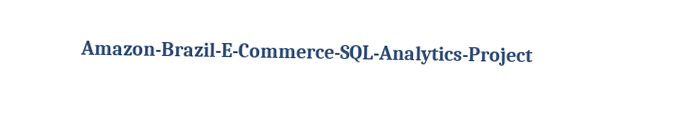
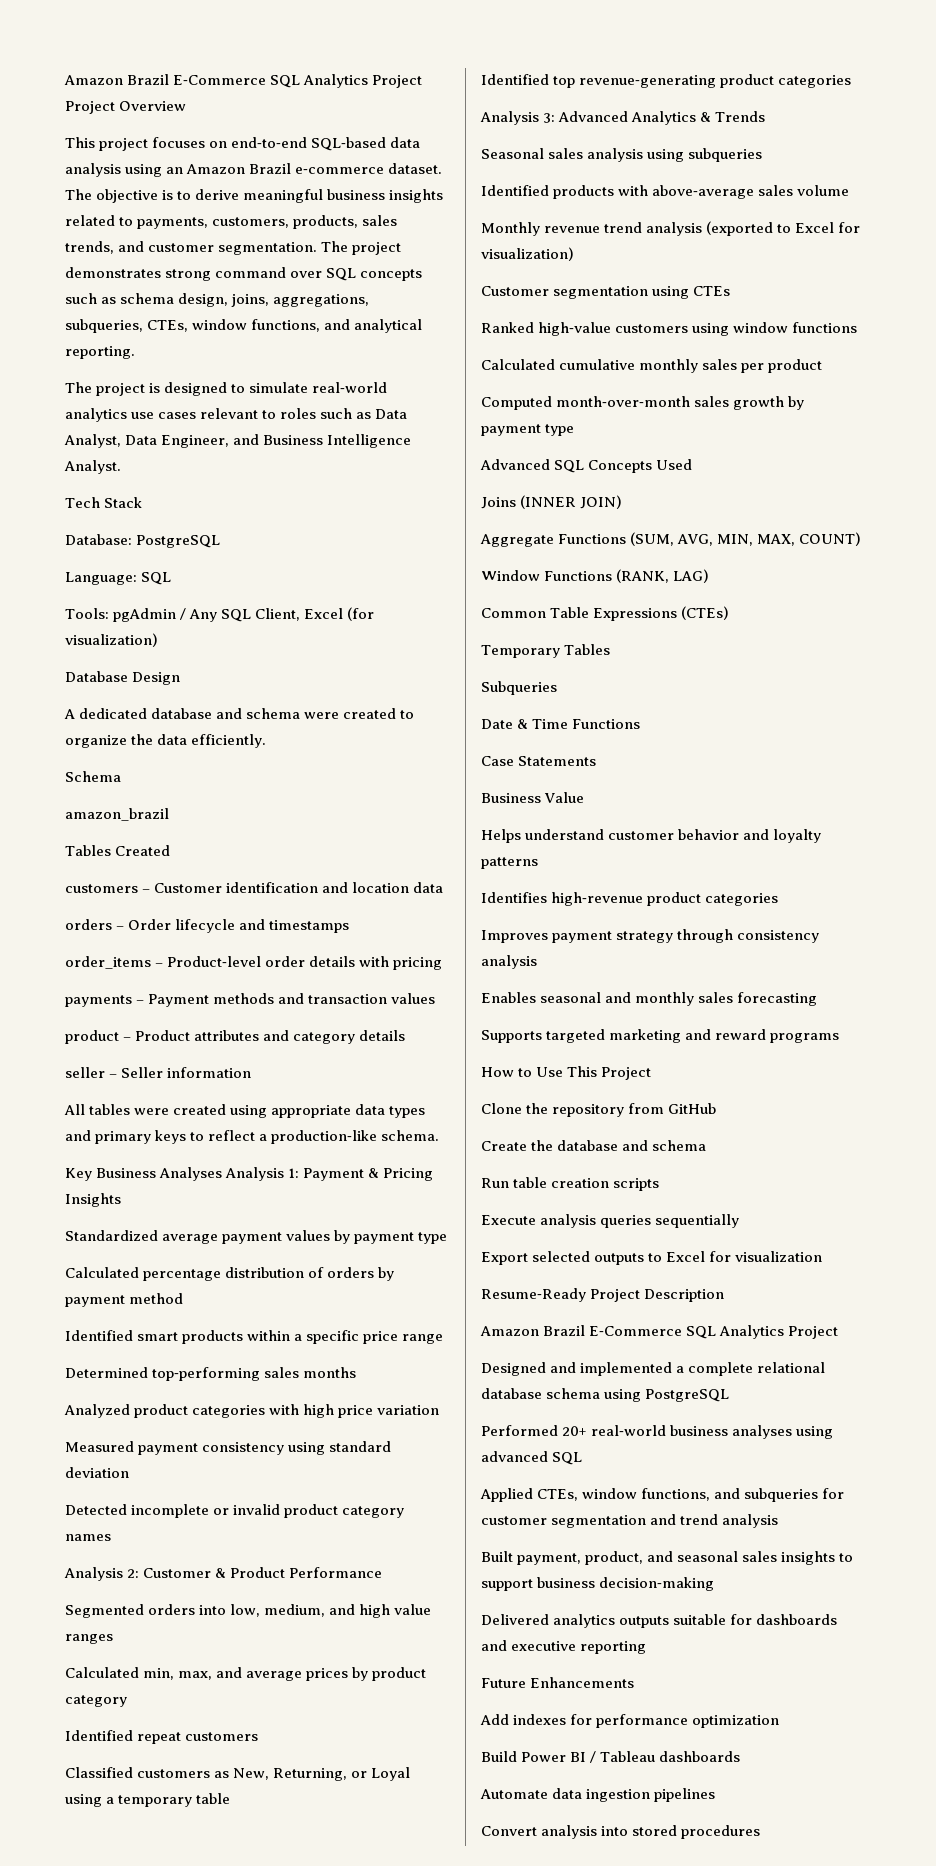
[80,39,534,67] Amazon-Brazil-E-Commerce-SQL-Analytics-Project -> [64,74,423,88] [65,101,187,114] [65,137,421,151] [65,163,443,177] [65,189,444,203] [65,215,398,229] [65,241,402,255] [65,267,423,281] [65,293,370,307] [65,319,423,333] [65,346,135,359] [65,382,388,396] [65,408,408,422] [64,434,412,448] [64,460,121,474] [65,497,143,508] [65,534,221,548] [65,572,172,585] [65,607,375,622] [65,633,158,647] [65,671,181,685] [64,708,415,719] [65,734,267,748] [65,771,121,782] [65,808,169,821] [65,845,171,856] [65,882,444,893] [65,919,350,933] [65,956,443,970] [65,993,436,1007] [65,1030,406,1044] [65,1067,252,1078] [64,1104,426,1118] [65,1130,440,1144] [65,1167,434,1181] [65,1193,121,1207] [65,1230,448,1244] [65,1267,395,1281] [65,1293,184,1307] [65,1330,444,1344] [65,1367,357,1381] [64,1404,440,1418] [65,1441,392,1455] [65,1467,129,1478] [65,1504,405,1518] [65,1534,111,1541] [64,1567,383,1581] [65,1604,432,1618] [65,1634,113,1644] [65,1667,427,1681] [65,1695,127,1707] [65,1730,259,1744] [65,1767,411,1781] [65,1793,231,1807] [481,74,852,88] [480,111,766,125] [481,148,763,162] [481,185,850,199] [481,221,861,236] [481,247,574,261] [481,286,731,299] [481,322,858,336] [481,359,823,373] [481,396,805,410] [481,424,575,436] [480,459,693,473] [481,495,623,509] [480,532,862,547] [481,569,710,583] [481,606,730,621] [481,644,611,658] [481,681,557,695] [481,719,641,729] [481,756,597,766] [481,792,585,803] [481,829,822,843] [481,857,538,869] [481,892,779,906] [481,929,820,943] [481,955,537,969] [481,992,818,1006] [481,1029,840,1043] [481,1066,652,1080] [481,1103,717,1117] [481,1140,707,1151] [481,1177,660,1191] [481,1214,740,1228] [481,1251,823,1265] [481,1288,725,1302] [480,1325,839,1339] [481,1362,826,1376] [481,1388,730,1402] [481,1425,834,1439] [481,1451,583,1465] [480,1488,845,1502] [481,1514,779,1528] [481,1551,854,1565] [481,1577,715,1591] [481,1614,838,1628] [481,1640,647,1654] [481,1677,635,1688] [480,1714,780,1728] [481,1751,741,1763] [480,1788,716,1802] [481,1825,761,1839] Amazon Brazil E‑Commerce SQL Analytics Project Project Overview // This project focuses on end‑to‑end SQL‑based data analysis using an Amazon Brazil e‑commerce dataset. The objective is to derive meaningful business insights related to payments, customers, products, sales trends, and customer segmentation. The project demonstrates strong command over SQL concepts such as schema design, joins, aggregations, subqueries, CTEs, window functions, and analytical reporting. // The project is designed to simulate real‑world analytics use cases relevant to roles such as Data Analyst, Data Engineer, and Business Intelligence Analyst. // Tech Stack // Database: PostgreSQL // Language: SQL // Tools: pgAdmin / Any SQL Client, Excel (for visualization) // Database Design // A dedicated database and schema were created to organize the data efficiently. // Schema // amazon_brazil // Tables Created // customers – Customer identification and location data // orders – Order lifecycle and timestamps // order_items – Product‑level order details with pricing // payments – Payment methods and transaction values // product – Product attributes and category details // seller – Seller information // All tables were created using appropriate data types and primary keys to reflect a production‑like schema. // Key Business Analyses Analysis 1: Payment & Pricing Insights // Standardized average payment values by payment type // Calculated percentage distribution of orders by payment method // Identified smart products within a specific price range // Determined top‑performing sales months // Analyzed product categories with high price variation // Measured payment consistency using standard deviation // Detected incomplete or invalid product category names // Analysis 2: Customer & Product Performance // Segmented orders into low, medium, and high value ranges // Calculated min, max, and average prices by product category // Identified repeat customers // Classified customers as New, Returning, or Loyal using a temporary table // Identified top revenue‑generating product categories // Analysis 3: Advanced Analytics & Trends // Seasonal sales analysis using subqueries // Identified products with above‑average sales volume // Monthly revenue trend analysis (exported to Excel for visualization) // Customer segmentation using CTEs // Ranked high‑value customers using window functions // Calculated cumulative monthly sales per product // Computed month‑over‑month sales growth by payment type // Advanced SQL Concepts Used // Joins (INNER JOIN) // Aggregate Functions (SUM, AVG, MIN, MAX, COUNT) // Window Functions (RANK, LAG) // Common Table Expressions (CTEs) // Temporary Tables // Subqueries // Date & Time Functions // Case Statements // Business Value // Helps understand customer behavior and loyalty patterns // Identifies high‑revenue product categories // Improves payment strategy through consistency analysis // Enables seasonal and monthly sales forecasting // Supports targeted marketing and reward programs // How to Use This Project // Clone the repository from GitHub // Create the database and schema // Run table creation scripts // Execute analysis queries sequentially // Export selected outputs to Excel for visualization // Resume‑Ready Project Description // Amazon Brazil E‑Commerce SQL Analytics Project // Designed and implemented a complete relational database schema using PostgreSQL // Performed 20+ real‑world business analyses using advanced SQL // Applied CTEs, window functions, and subqueries for customer segmentation and trend analysis // Built payment, product, and seasonal sales insights to support business decision‑making // Delivered analytics outputs suitable for dashboards and executive reporting // Future Enhancements // Add indexes for performance optimization // Build Power BI / Tableau dashboards // Automate data ingestion pipelines // Convert analysis into stored procedures

